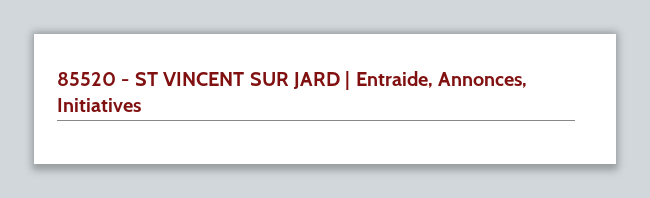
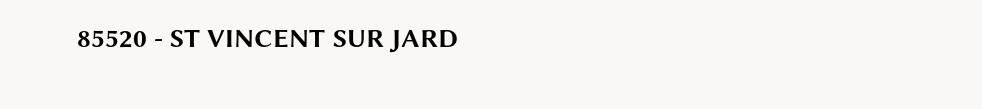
[345,71,528,90] [57,98,141,112] | Entraide, Annonces, Initiatives -> (458, 41) none

